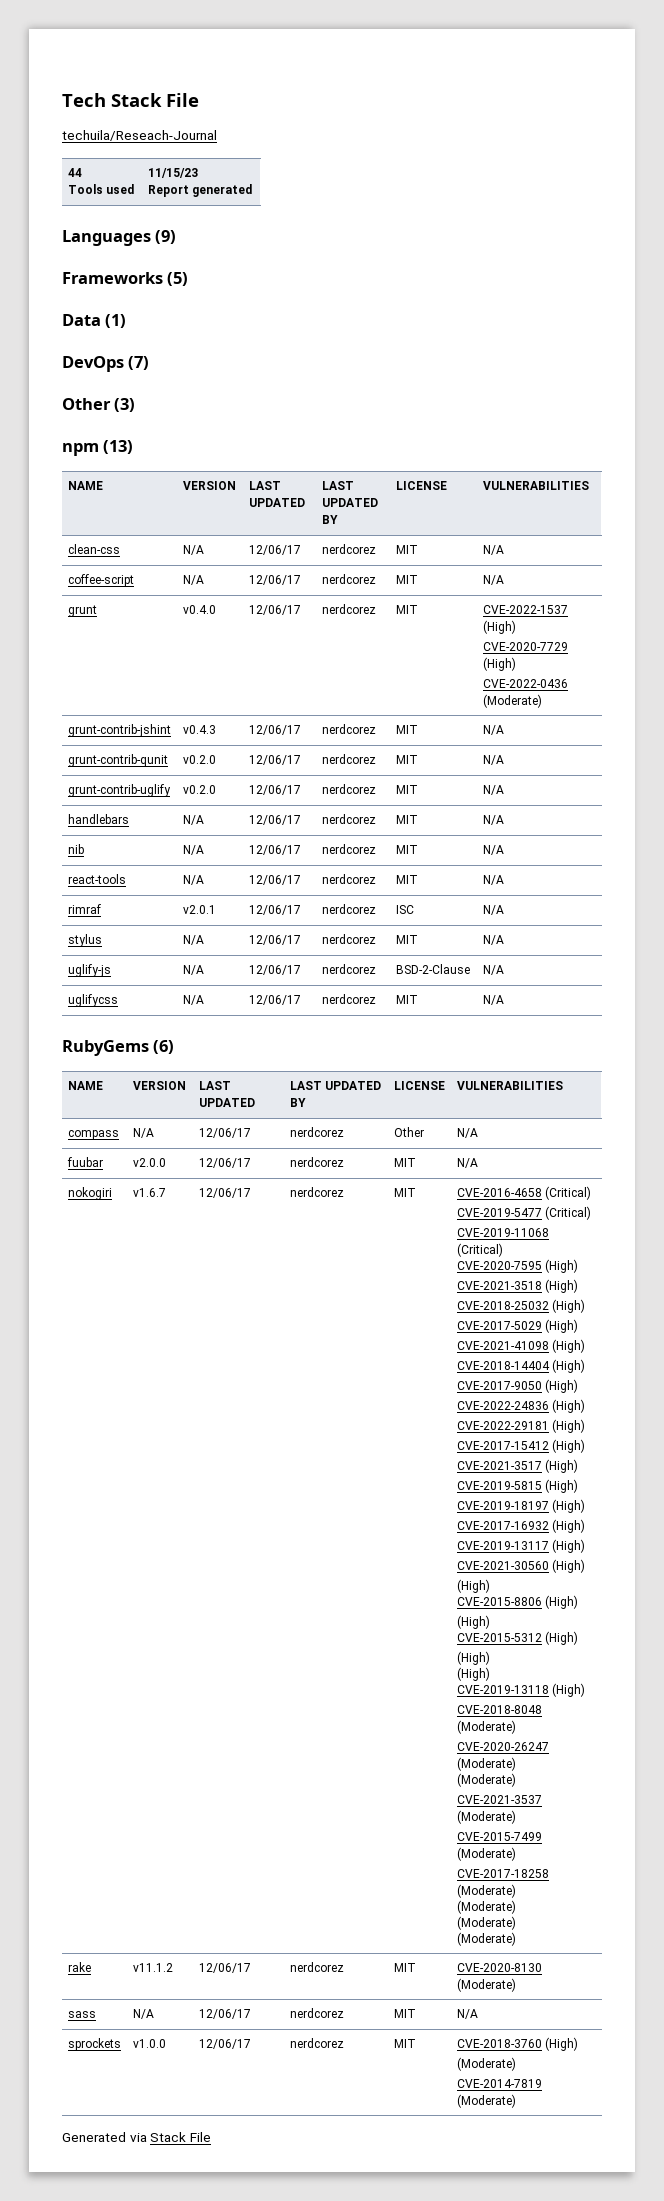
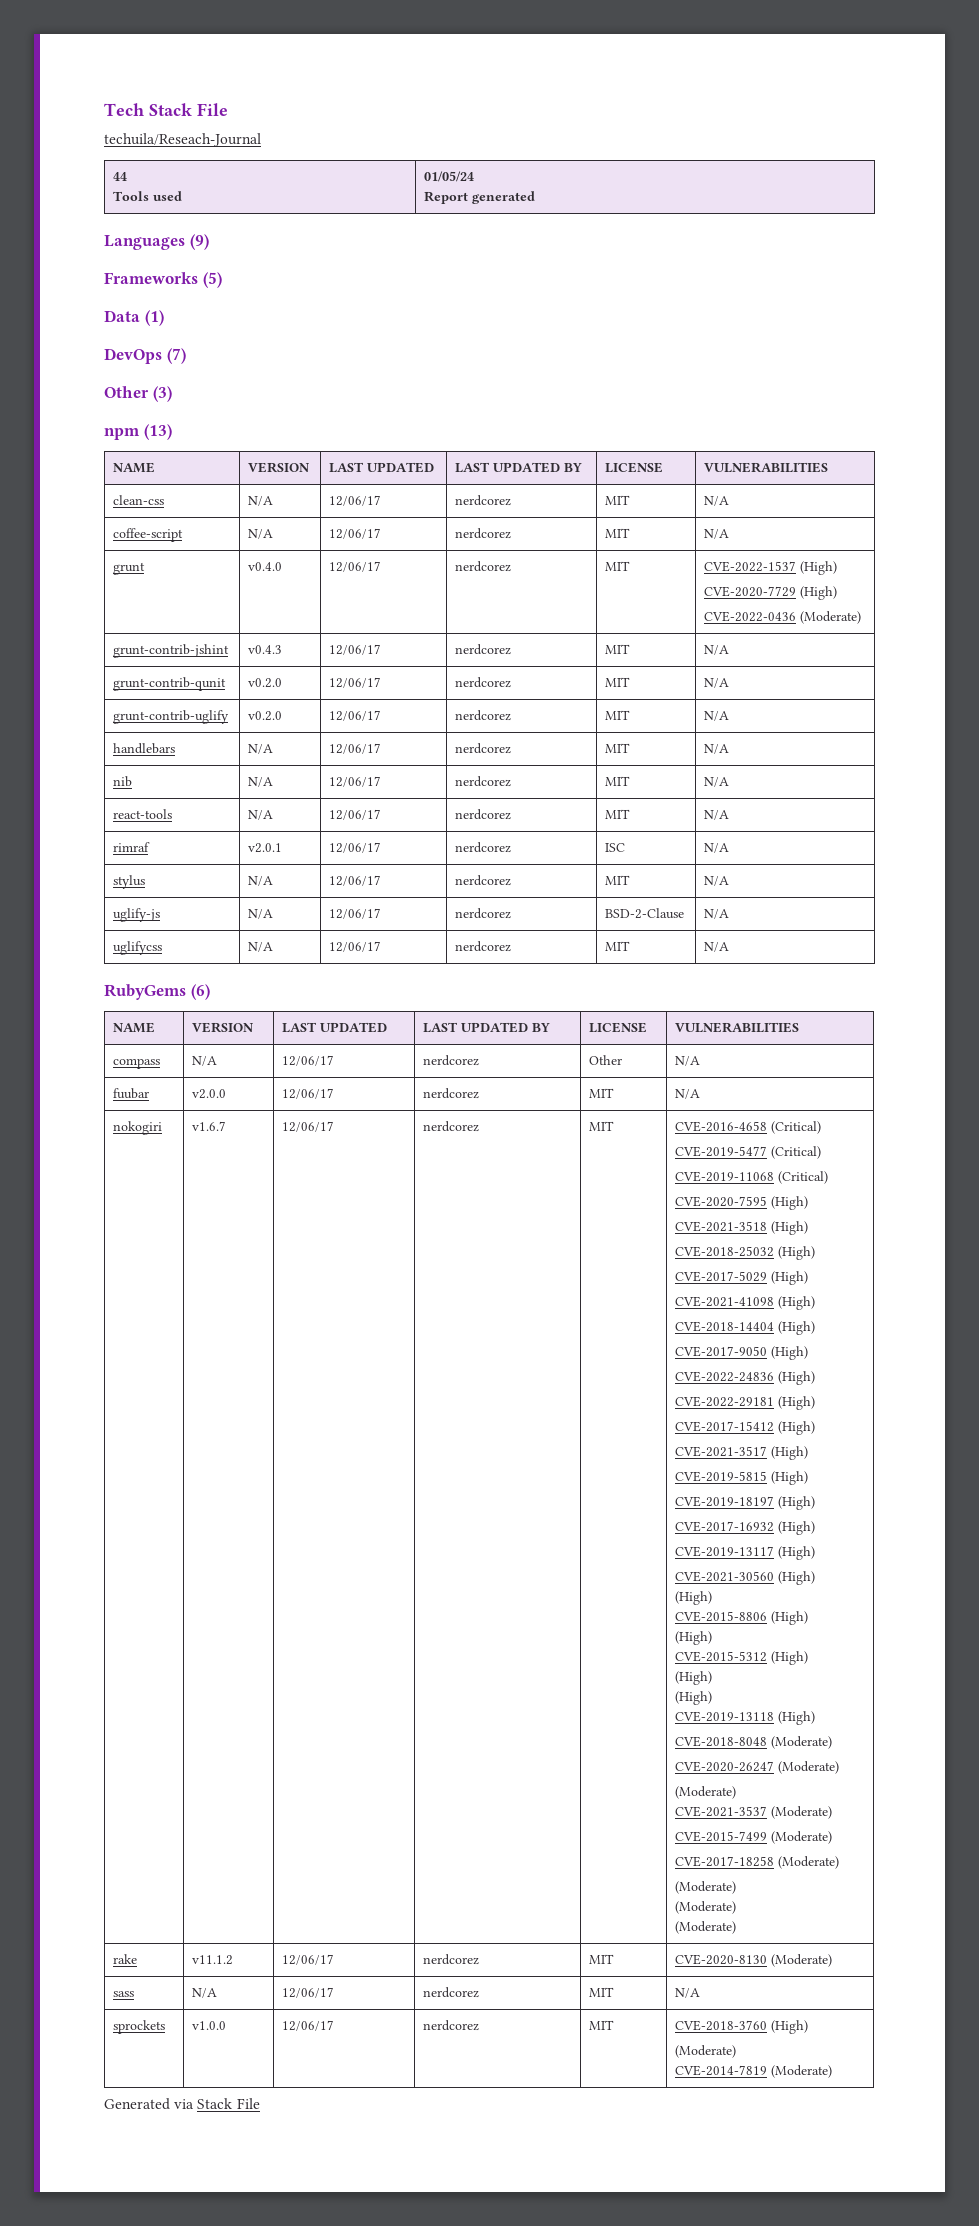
[147,168,198,178] 11/15/23 -> [423,171,474,182] 01/05/24

